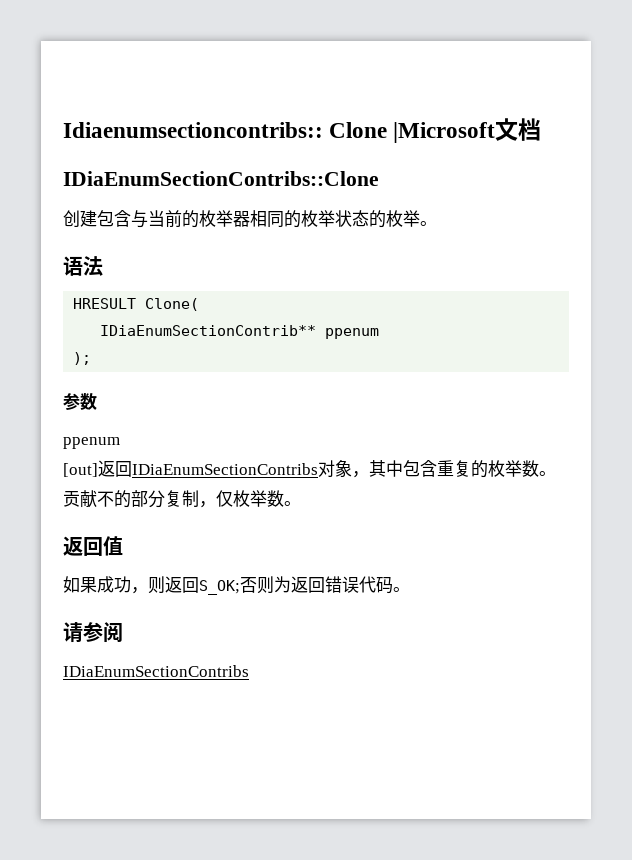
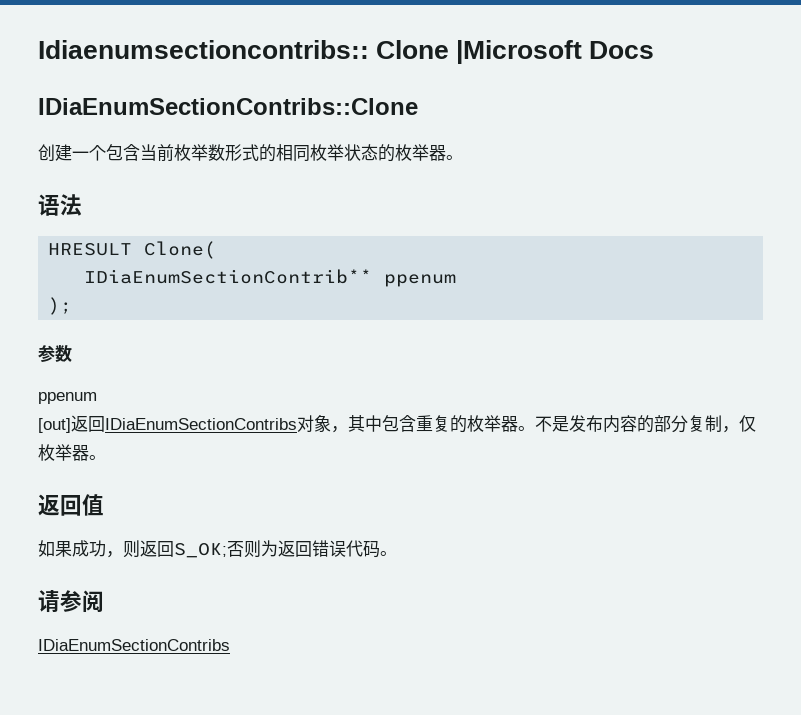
[495,118,542,141] 文档 -> [589,41,655,59] Docs
[97,210,301,228] 包含与当前的枚举器相同的 -> [72,144,310,162] 一个包含当前枚举数形式的相同
(420, 218) none -> [429,145,446,161] 器
[522,460,556,477] [63,490,114,508] 数。贡献不 -> [501,415,637,433] 器。不是发布内容
[267,490,284,507] 数 -> [72,445,89,461] 器

